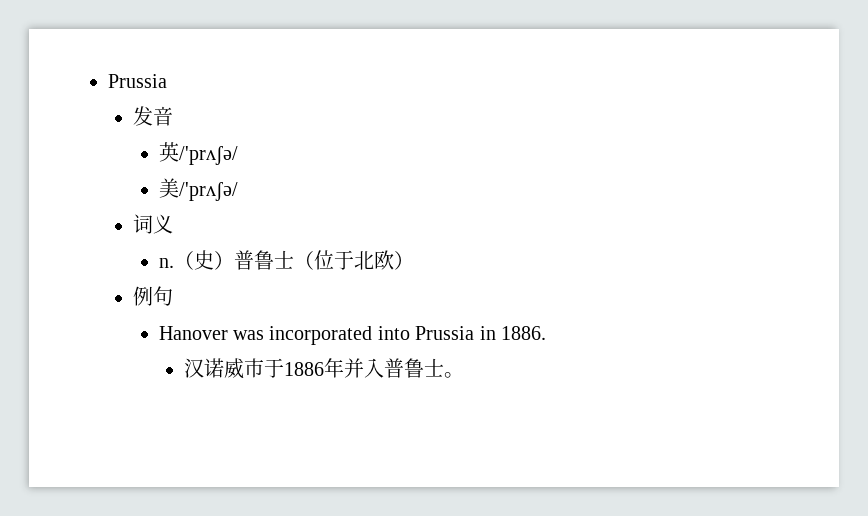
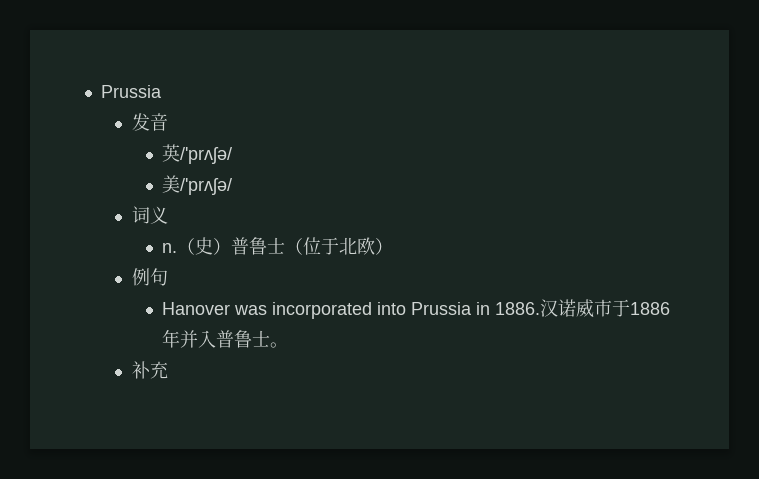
(546, 333) // -> (541, 308) none
(464, 375) none -> [131,361,168,379] // 补充

